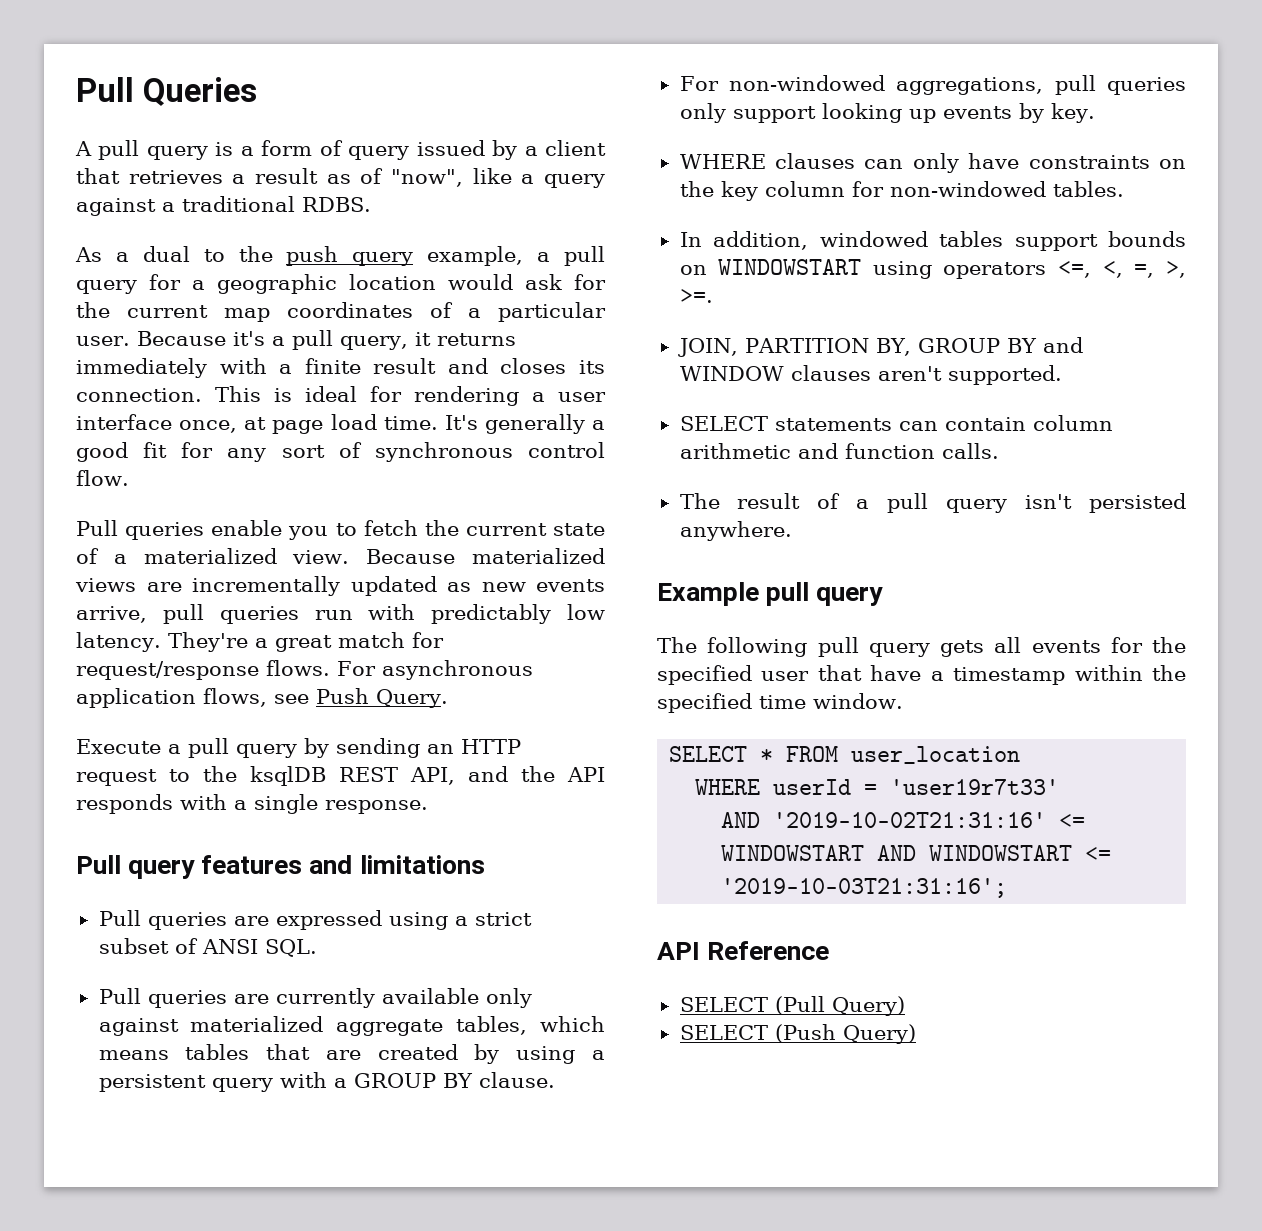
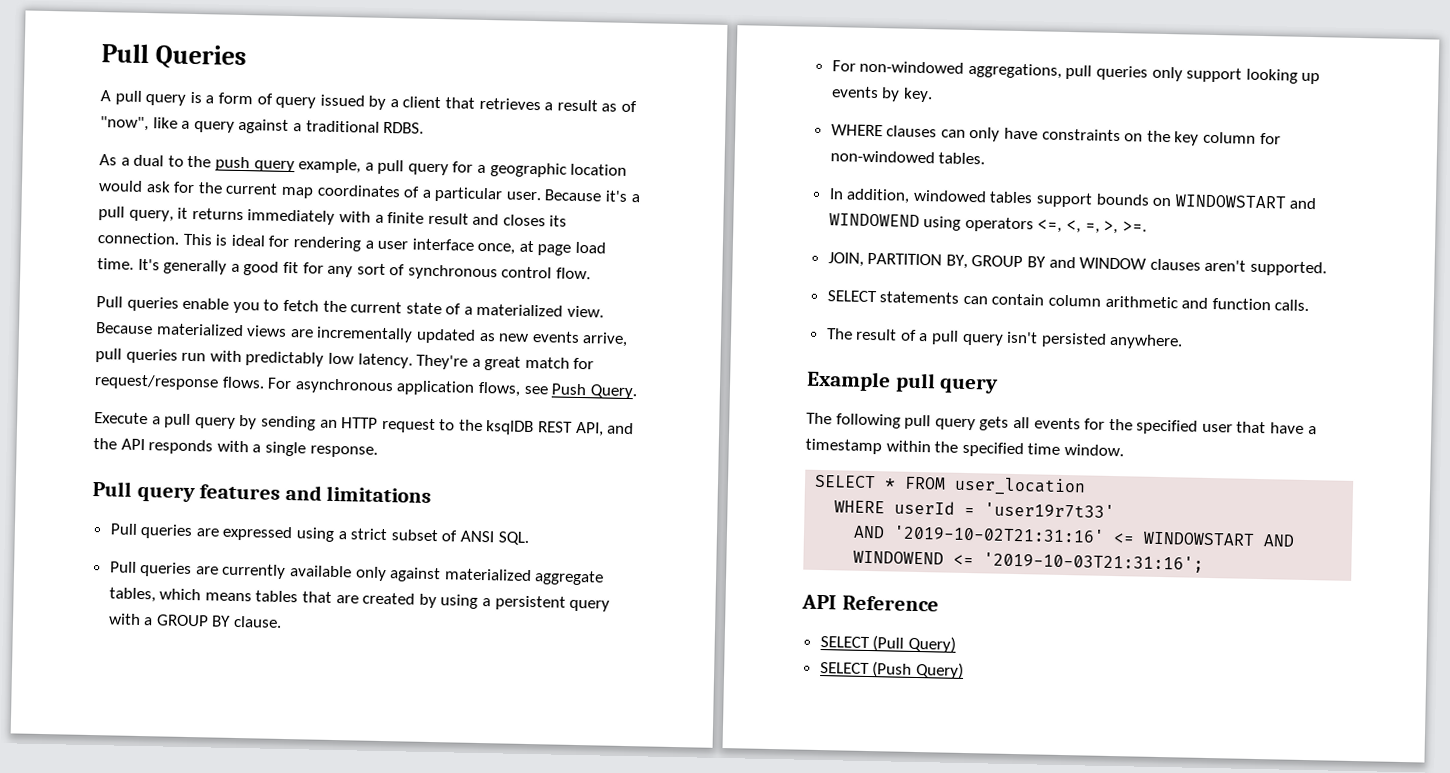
(862, 267) none -> [1289,197,1318,210] [828,213,920,227] and WINDOWEND
[929,845,1073,861] WINDOWSTART -> [853,550,945,565] WINDOWEND

